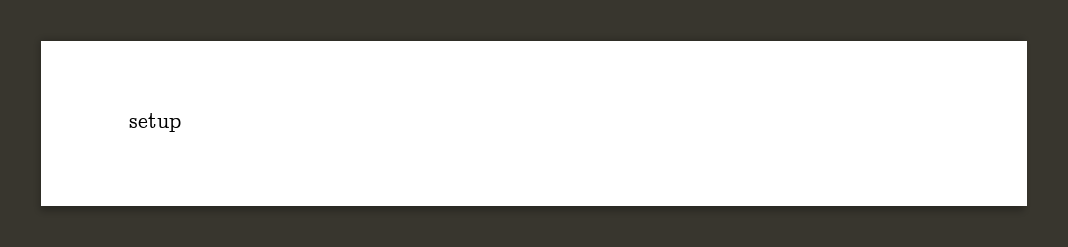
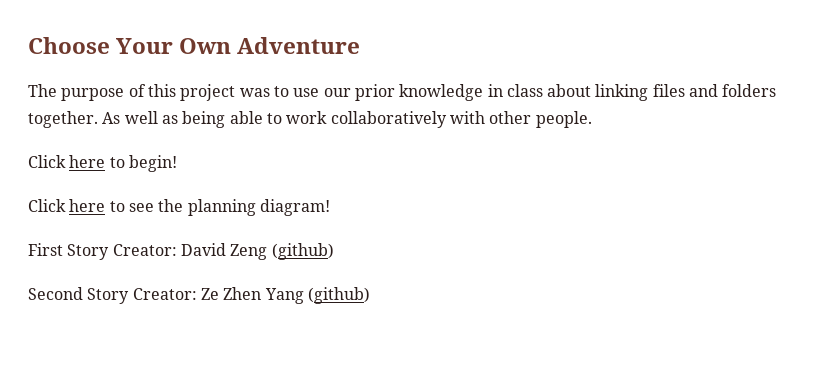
[129,113,181,132] setup -> [28,37,361,54] [28,84,777,101] [28,111,592,128] [28,155,177,172] [28,199,330,216] [28,243,334,260] [28,287,370,304] Choose Your Own Adventure // The purpose of this project was to use our prior knowledge in class about linking files and folders together. As well as being able to work collaboratively with other people. // Click here to begin! // Click here to see the planning diagram! // First Story Creator: David Zeng (github) // Second Story Creator: Ze Zhen Yang (github)

